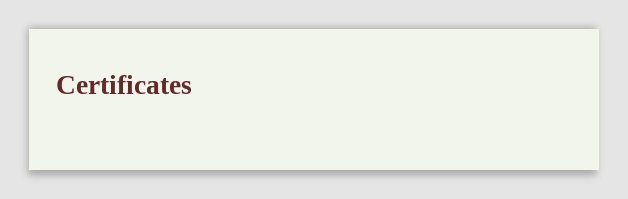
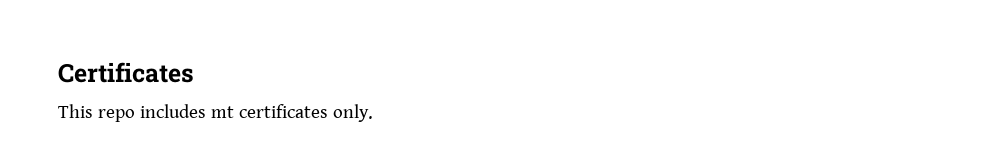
(192, 84) none -> [58,104,373,122] // This repo includes mt certificates only.

